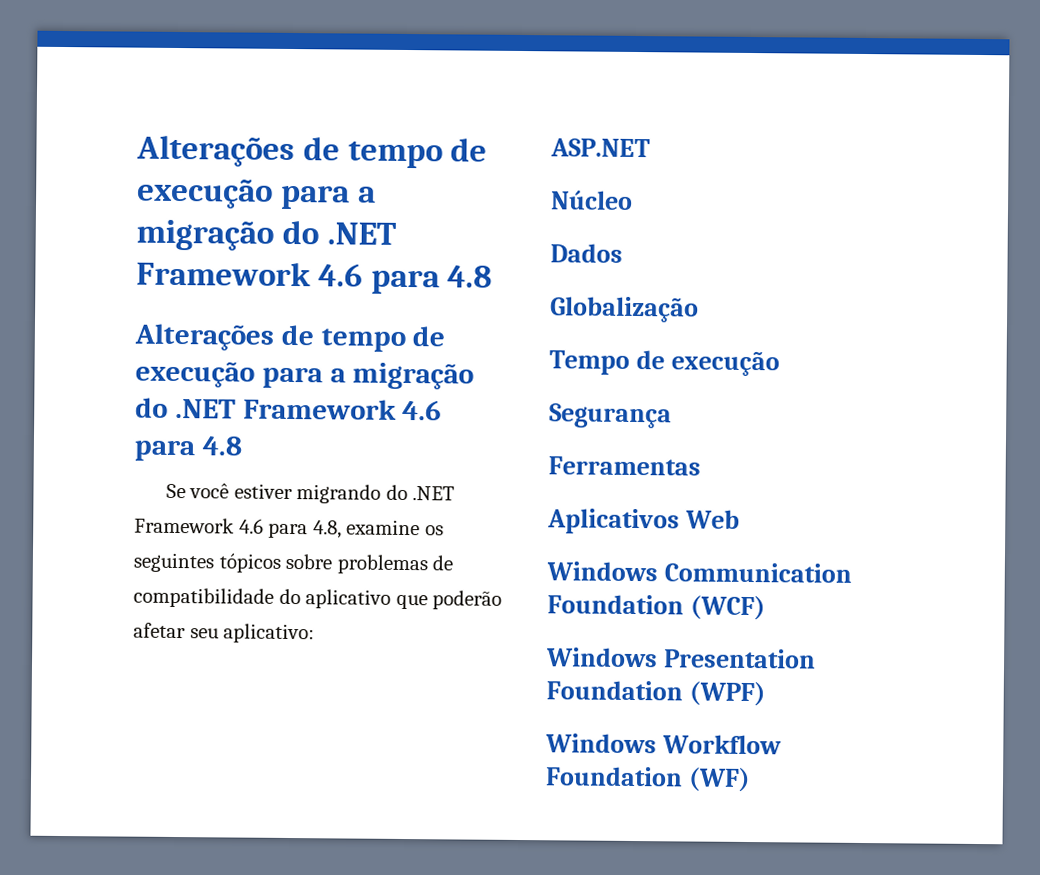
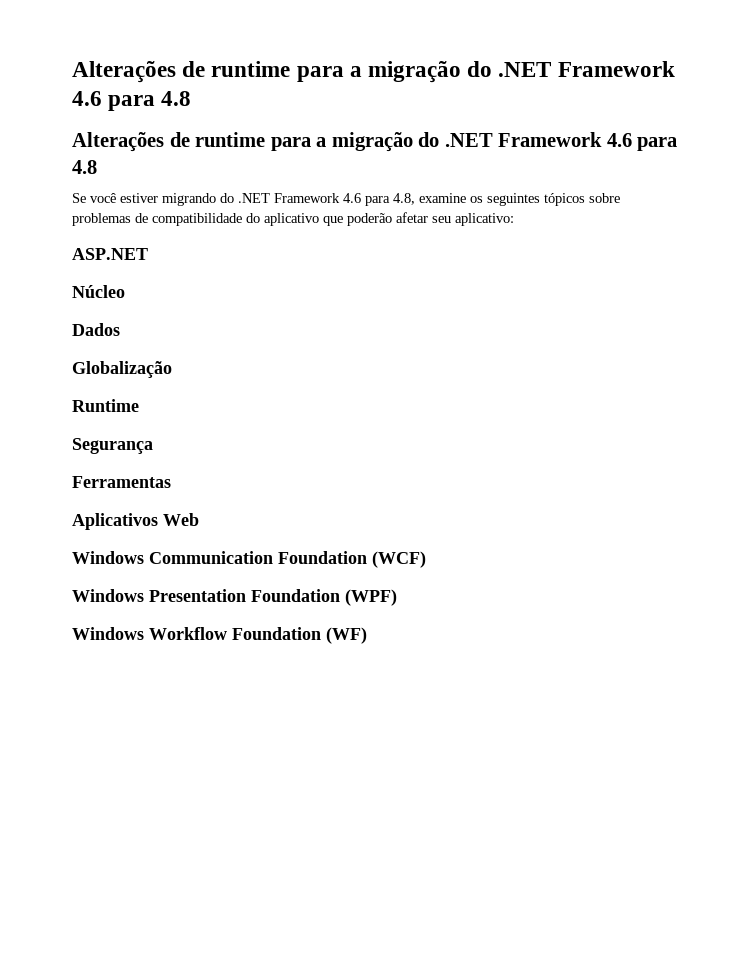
[136,135,488,169] [136,178,273,209] Alterações de tempo de execução -> [72,61,291,83] Alterações de runtime
[320,326,446,352] [135,360,255,388] tempo de execução -> [195,132,266,147] runtime
[549,350,780,377] Tempo de execução -> [72,399,139,412] Runtime

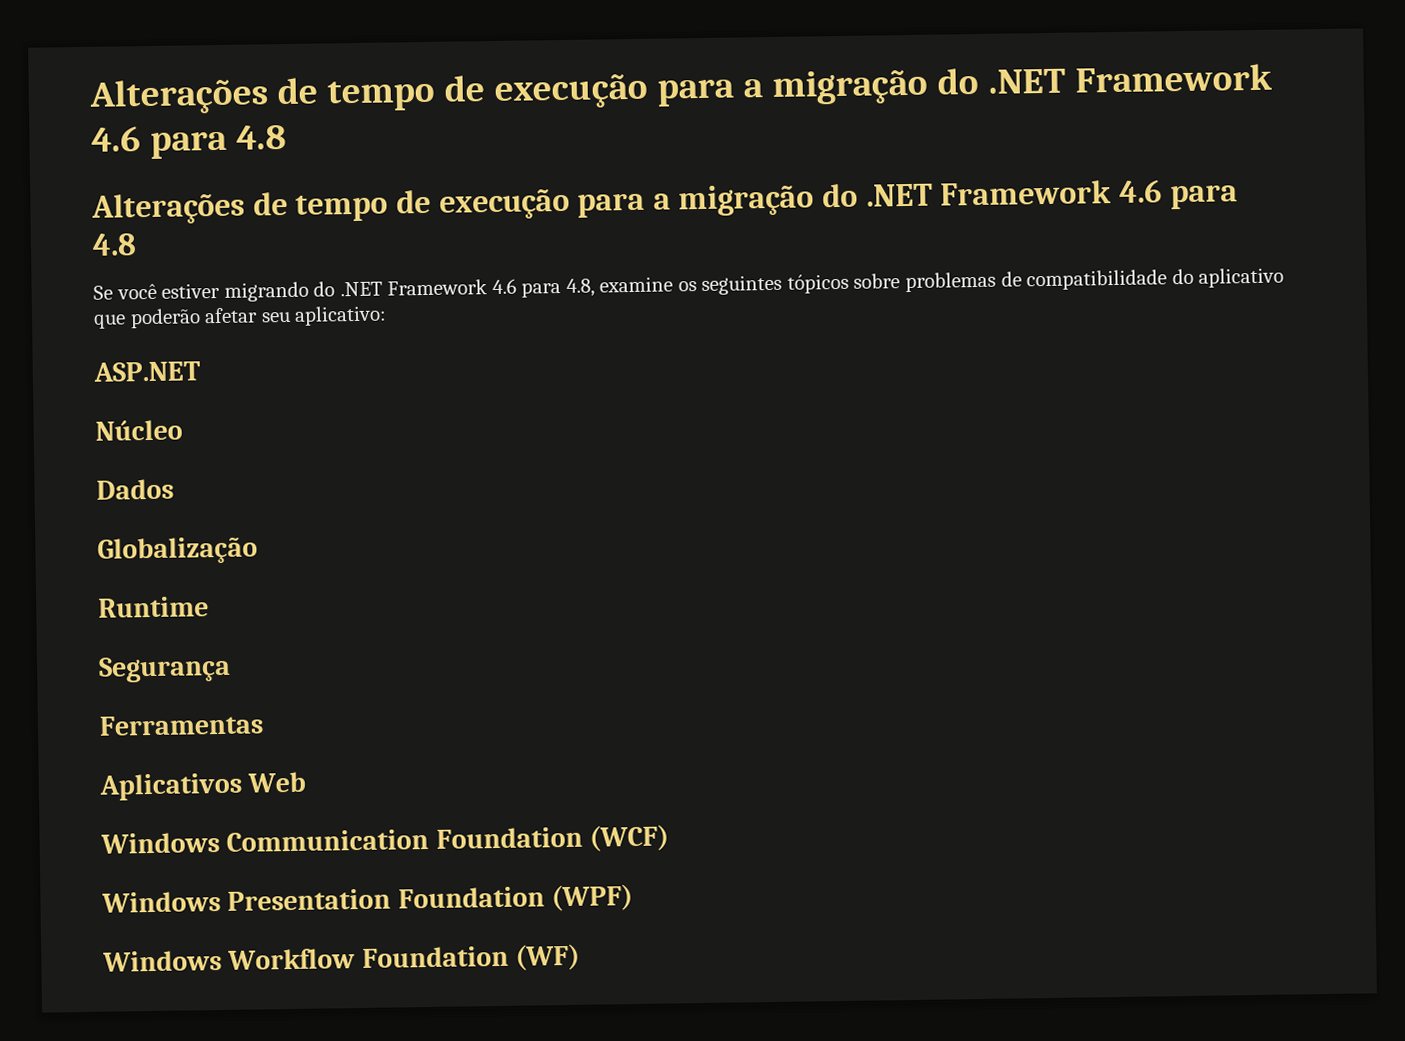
[72,61,291,83] Alterações de runtime -> [89,73,649,115] Alterações de tempo de execução
[195,132,266,147] runtime -> [295,188,570,222] tempo de execução

